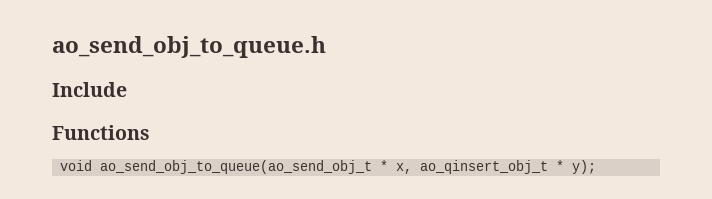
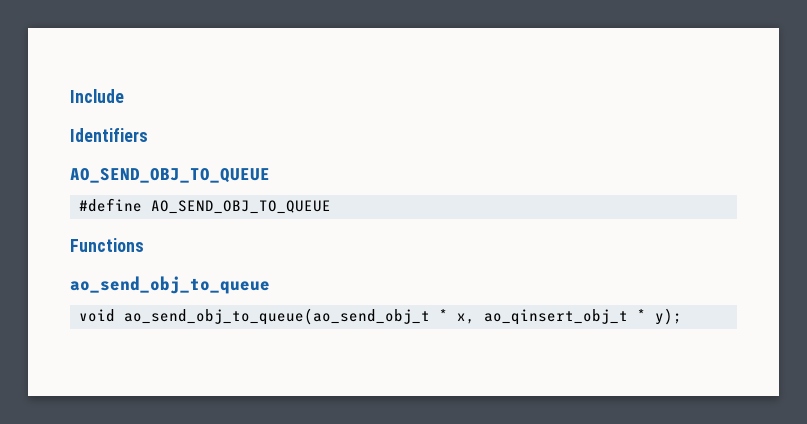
[52,36,326,58] ao_send_obj_to_queue.h // -> (70, 96) none
(127, 89) none -> [70,128,148,142] [70,168,270,183] [79,198,331,214] // Identifiers // AO_SEND_OBJ_TO_QUEUE // #define AO_SEND_OBJ_TO_QUEUE
(150, 132) none -> [70,276,270,294] // ao_send_obj_to_queue

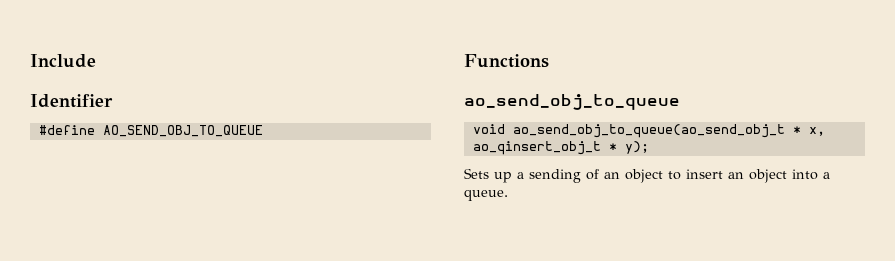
[70,128,148,142] [70,168,270,183] Identifiers // AO_SEND_OBJ_TO_QUEUE -> [30,94,113,108] Identifier
(682, 316) none -> [464,168,830,183] [464,190,508,201] // Sets up a sending of an object to insert an object into a queue.

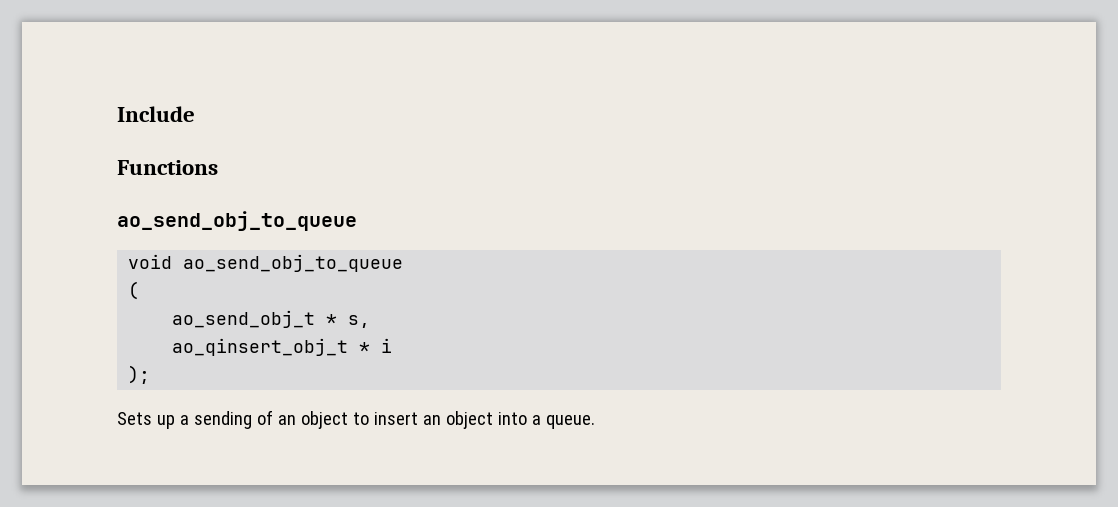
[30,94,113,108] [38,125,263,137] // Identifier // #define AO_SEND_OBJ_TO_QUEUE -> (195, 114) none
[512,124,825,138] [472,141,649,155] ao_send_obj_to_queue(ao_send_obj_t * x, ao_qinsert_obj_t * y); -> [183,254,404,272] [128,281,140,300] [172,310,371,328] [172,338,393,356] [128,365,151,384] ao_send_obj_to_queue // ( // ao_send_obj_t * s, // ao_qinsert_obj_t * i // );

